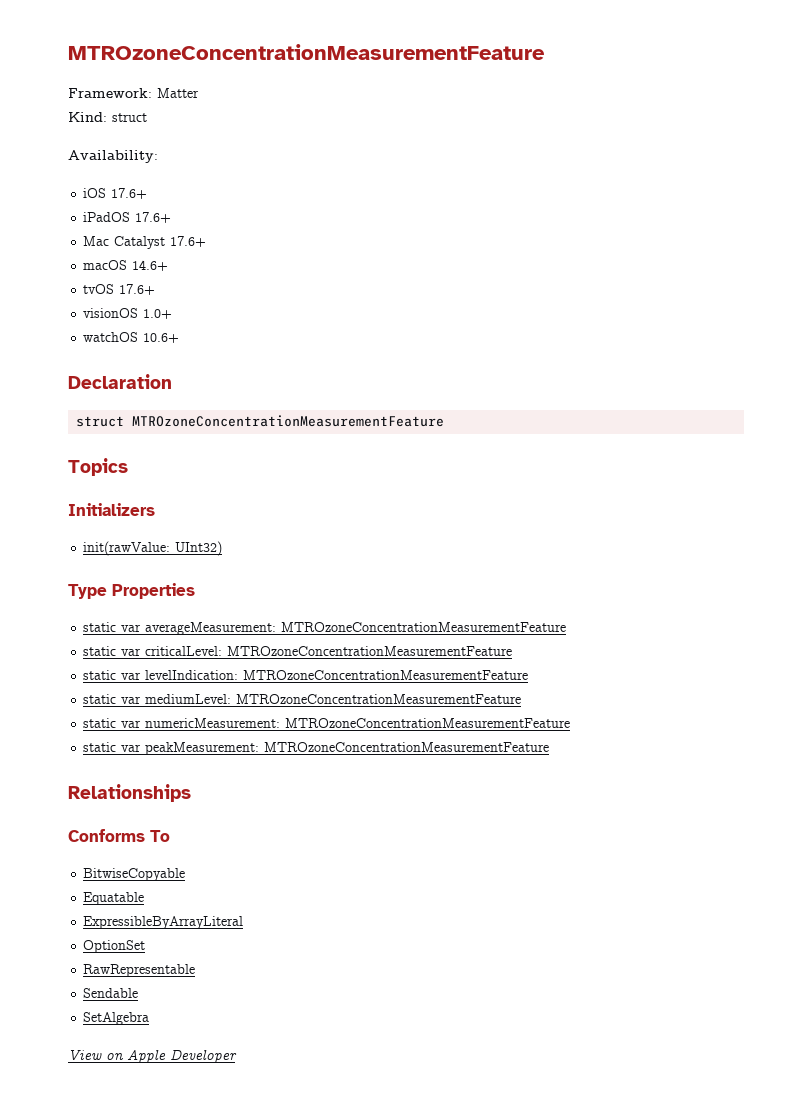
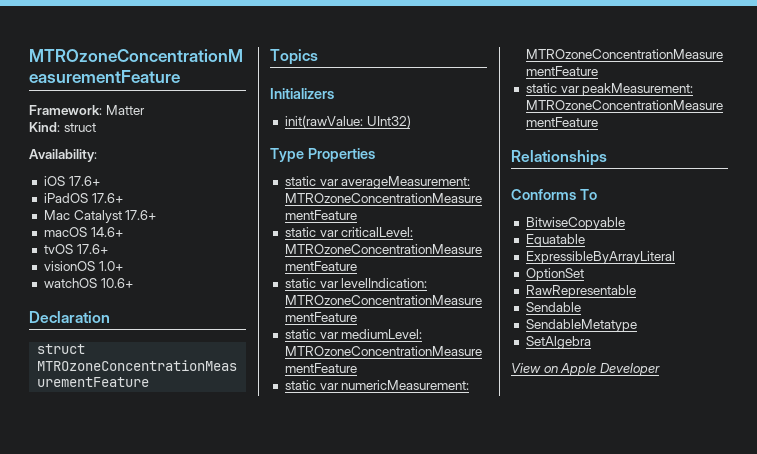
(139, 993) none -> [525,319,637,332] // SendableMetatype

